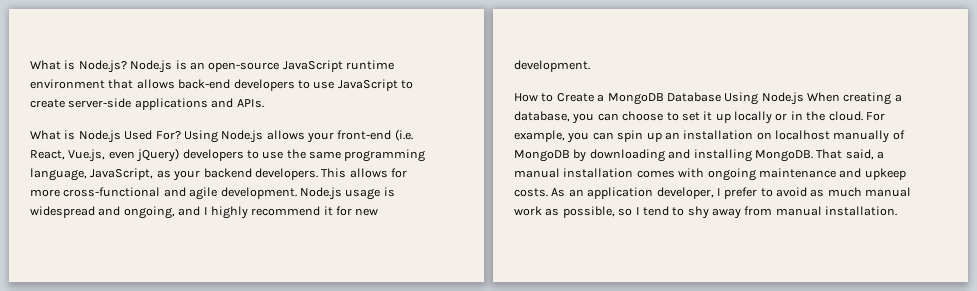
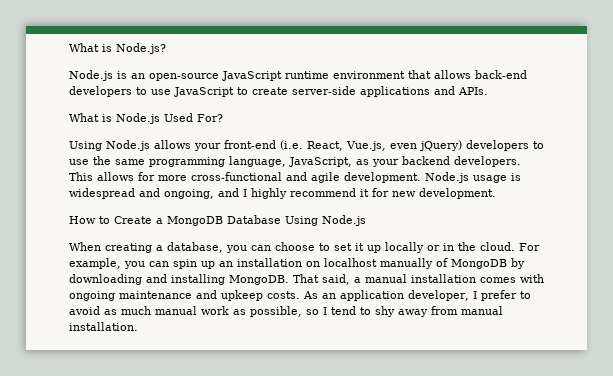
(127, 66) none -> (166, 48) //
(181, 135) none -> (223, 118) //
(804, 98) none -> (366, 220) //

